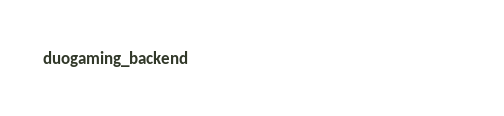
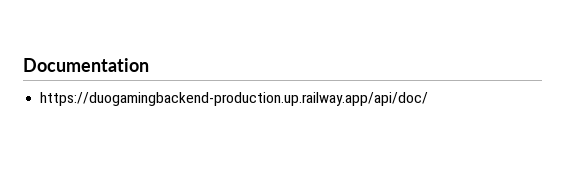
[43,51,188,67] duogaming_backend -> [23,58,149,72] [40,92,429,106] Documentation // https://duogamingbackend-production.up.railway.app/api/doc/

